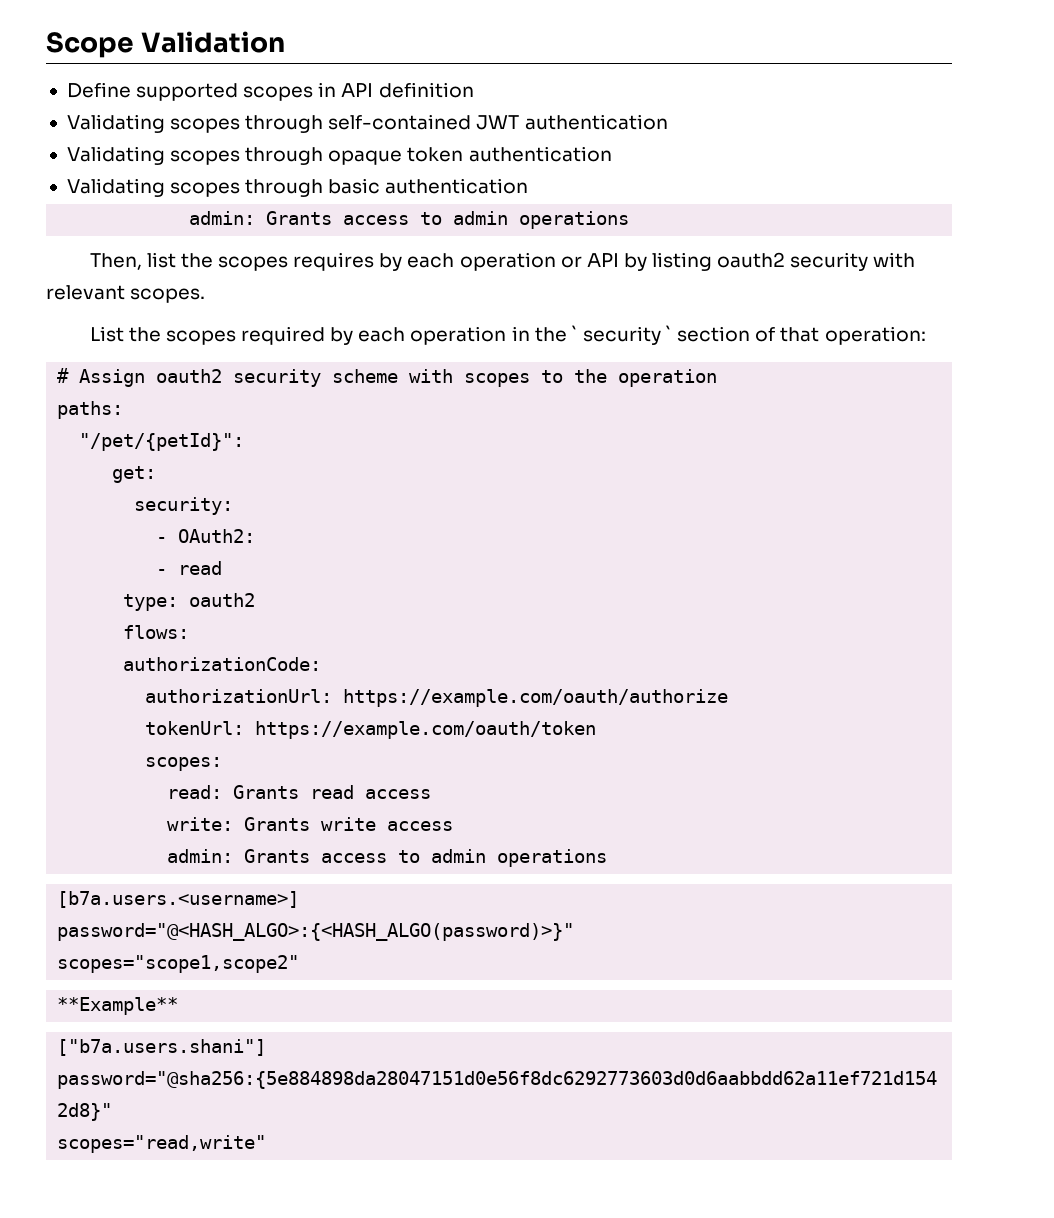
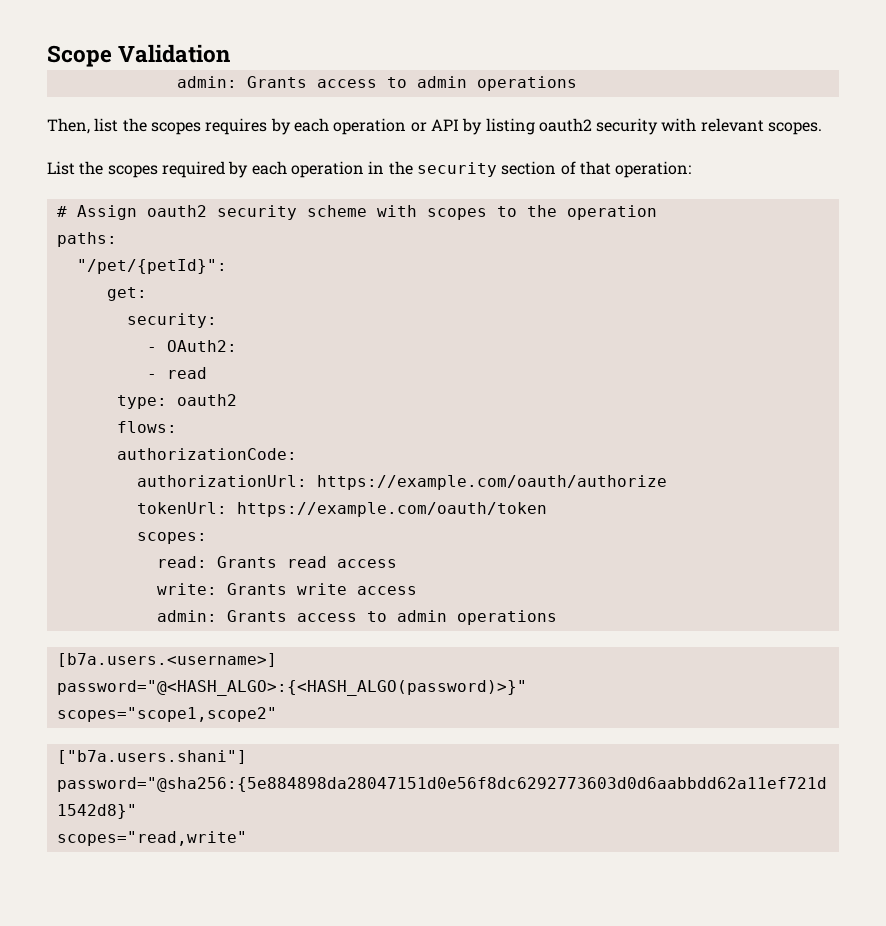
[66,82,474,101] [66,114,668,133] [66,146,612,165] [66,178,529,197] // Define supported scopes in API definition // Validating scopes through self-contained JWT authentication // Validating scopes through opaque token authentication // Validating scopes through basic authentication -> (231, 53) none
[571,325,673,345] ` security ` -> [416,162,497,177] security
[57,997,179,1015] // **Example** -> (277, 714) none

